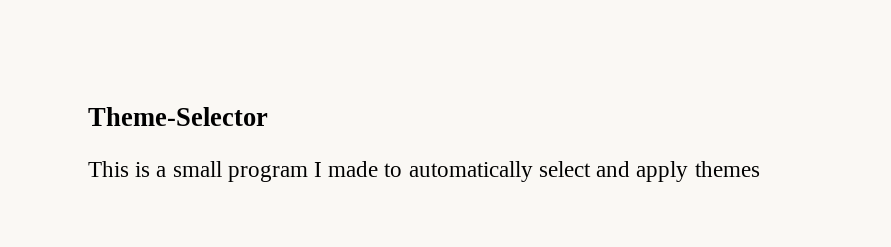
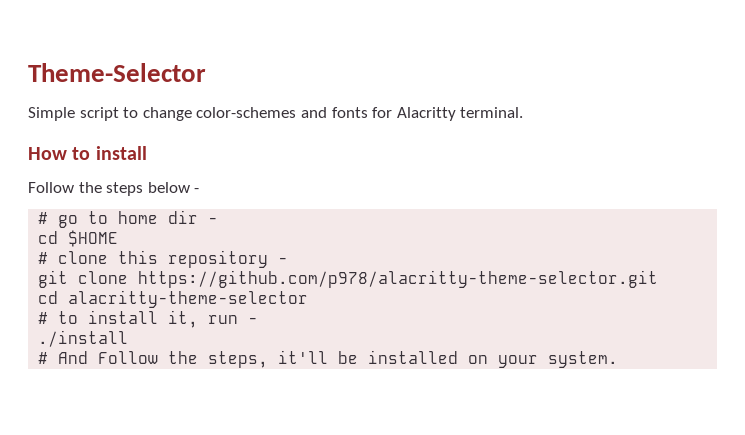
[88,161,760,182] This is a small program I made to automatically select and apply themes -> [28,107,524,121] [28,146,147,160] [28,182,200,196] [38,210,219,228] [38,230,119,247] [38,250,289,268] [38,270,659,288] [38,290,309,308] [38,310,259,328] [38,330,129,347] [38,350,619,368] Simple script to change color-schemes and fonts for Alacritty terminal. // How to install // Follow the steps below - // # go to home dir - // cd $HOME // # clone this repository - // git clone https://github.com/p978/alacritty-theme-selector.git // cd alacritty-theme-selector // # to install it, run - // ./install // # And Follow the steps, it'll be installed on your system.

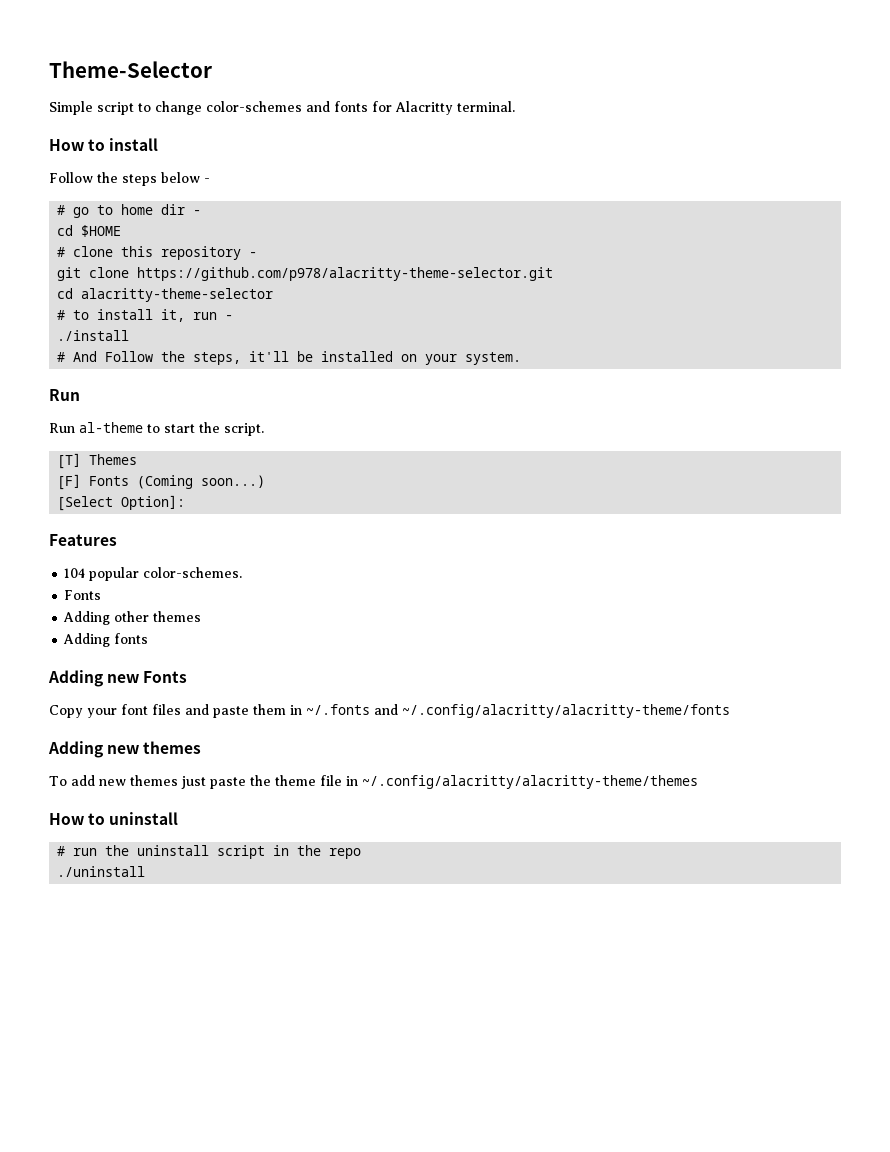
(619, 359) none -> [49,389,80,401] [49,422,264,436] [57,453,138,469] [57,474,266,490] [57,495,186,511] [49,534,117,546] [64,567,243,581] [64,590,102,600] [63,611,202,625] [63,633,149,647] [48,670,188,687] [49,704,730,718] [48,741,202,758] [49,775,698,789] [49,812,179,825] [57,845,362,859] [57,866,146,877] // Run // Run al-theme to start the script. // [T] Themes // [F] Fonts (Coming soon...) // [Select Option]: // Features // 104 popular color-schemes. // Fonts // Adding other themes // Adding fonts // Adding new Fonts // Copy your font files and paste them in ~/.fonts and ~/.config/alacritty/alacritty-theme/fonts // Adding new themes // To add new themes just paste the theme file in ~/.config/alacritty/alacritty-theme/themes // How to uninstall // # run the uninstall script in the repo // ./uninstall

